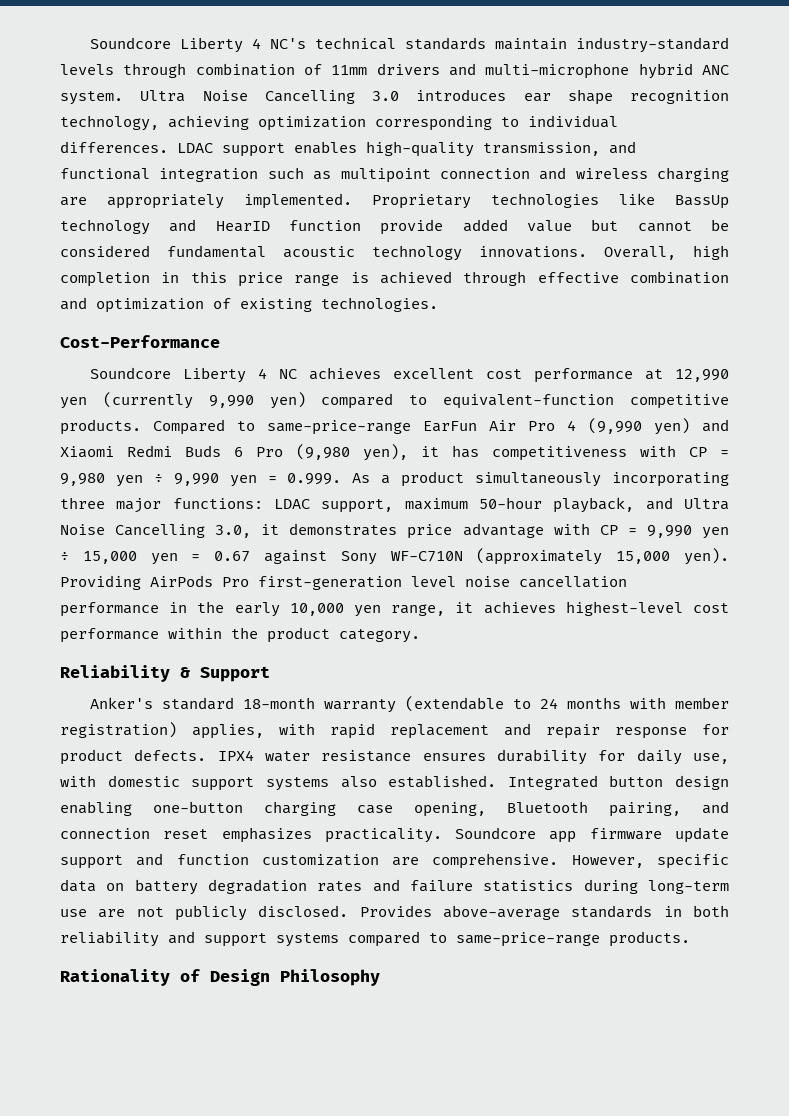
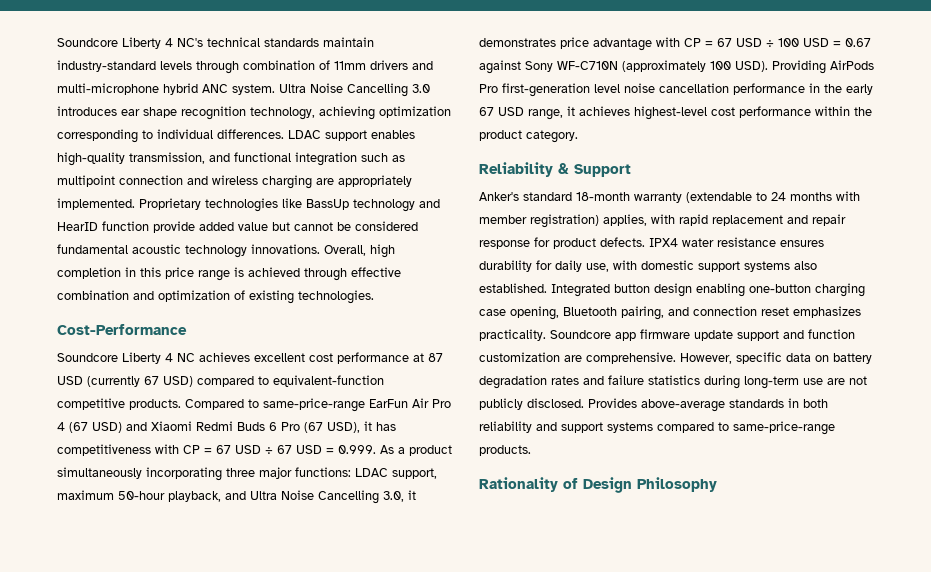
[675,369,729,382] [60,392,306,409] 12,990 yen (currently 9,990 yen) -> [428,353,443,362] [57,376,193,387] 87 USD (currently 67 USD)
[588,418,690,435] (9,990 yen) -> [69,422,122,433] (67 USD)
[296,444,408,461] (9,980 yen), -> [304,422,360,433] (67 USD),
[60,473,257,487] 9,980 yen ÷ 9,990 yen -> [216,445,322,454] 67 USD ÷ 67 USD
[646,525,729,539] [60,551,178,565] 9,990 yen ÷ 15,000 yen -> [717,38,829,47] 67 USD ÷ 100 USD
[616,548,729,565] 15,000 yen). -> [710,61,768,72] 100 USD).
[289,603,381,617] 10,000 yen -> [479,107,524,116] 67 USD

